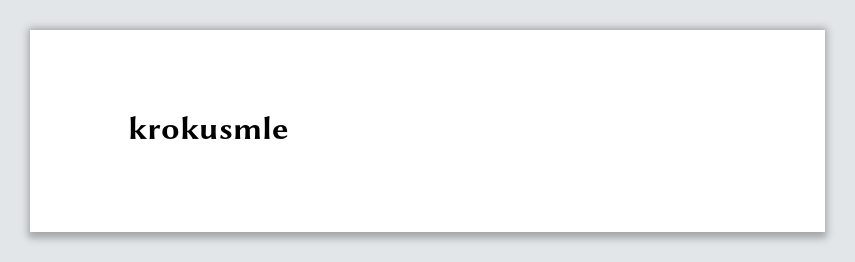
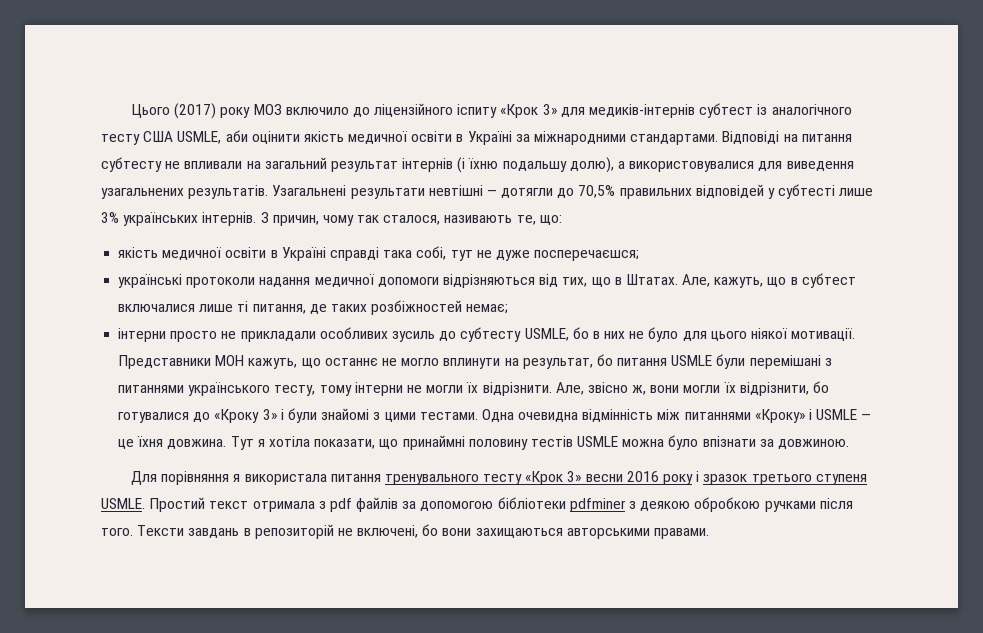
[128,116,289,139] krokusmle -> [130,103,852,119] [101,130,852,145] [101,157,854,173] [101,184,874,199] [101,212,562,226] [118,246,640,261] [118,273,856,288] [118,300,509,315] [118,327,856,342] [118,354,832,369] [118,381,830,396] [118,408,872,423] [118,435,850,450] [130,471,867,485] [101,497,853,512] [101,524,710,539] Цього (2017) року МОЗ включило до ліцензійного іспиту «Крок 3» для медиків-інтернів субтест із аналогічного тесту США USMLE, аби оцінити якість медичної освіти в Україні за міжнародними стандартами. Відповіді на питання субтесту не впливали на загальний результат інтернів (і їхню подальшу долю), а використовувалися для виведення узагальнених результатів. Узагальнені результати невтішні — дотягли до 70,5% правильних відповідей у субтесті лише 3% українських інтернів. З причин, чому так сталося, називають те, що: // якість медичної освіти в Україні справді така собі, тут не дуже посперечаєшся; // українські протоколи надання медичної допомоги відрізняються від тих, що в Штатах. Але, кажуть, що в субтест включалися лише ті питання, де таких розбіжностей немає; // інтерни просто не прикладали особливих зусиль до субтесту USMLE, бо в них не було для цього ніякої мотивації. Представники МОН кажуть, що останнє не могло вплинути на результат, бо питання USMLE були перемішані з питаннями українського тесту, тому інтерни не могли їх відрізнити. Але, звісно ж, вони могли їх відрізнити, бо готувалися до «Кроку 3» і були знайомі з цими тестами. Одна очевидна відмінність між питаннями «Кроку» і USMLE — це їхня довжина. Тут я хотіла показати, що принаймні половину тестів USMLE можна було впізнати за довжиною. // Для порівняння я використала питання тренувального тесту «Крок 3» весни 2016 року і зразок третього ступеня USMLE. Простий текст отримала з pdf файлів за допомогою бібліотеки pdfminer з деякою обробкою ручками після того. Тексти завдань в репозиторій не включені, бо вони захищаються авторськими правами.

